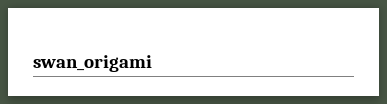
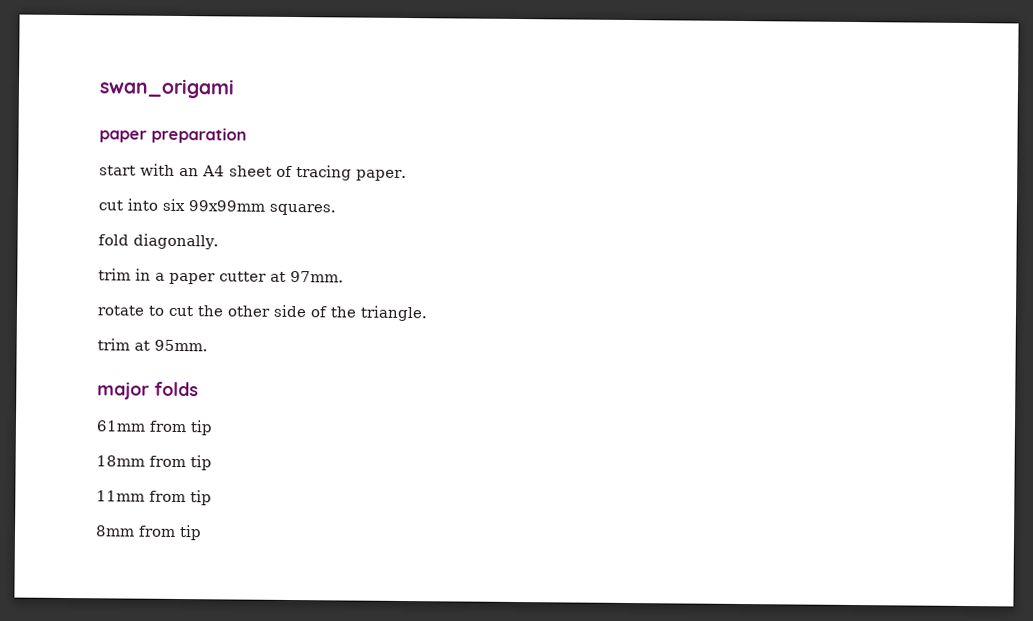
(152, 63) none -> [99,127,247,144] [99,163,407,182] [98,198,336,216] [98,233,219,250] [98,268,344,285] [97,304,428,322] [97,338,208,352] [97,381,199,400] [96,420,213,436] [96,455,212,471] [96,490,212,506] [95,525,202,541] // paper preparation // start with an A4 sheet of tracing paper. // cut into six 99x99mm squares. // fold diagonally. // trim in a paper cutter at 97mm. // rotate to cut the other side of the triangle. // trim at 95mm. // major folds // 61mm from tip // 18mm from tip // 11mm from tip // 8mm from tip

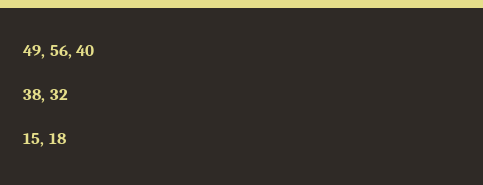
[99,78,235,99] [99,127,247,144] [99,163,407,182] [98,198,336,216] [98,233,219,250] [98,268,344,285] [97,304,428,322] [97,338,208,352] [97,381,199,400] [96,420,213,436] [96,455,212,471] [96,490,212,506] [95,525,202,541] swan_origami // paper preparation // start with an A4 sheet of tracing paper. // cut into six 99x99mm squares. // fold diagonally. // trim in a paper cutter at 97mm. // rotate to cut the other side of the triangle. // trim at 95mm. // major folds // 61mm from tip // 18mm from tip // 11mm from tip // 8mm from tip -> [23,45,95,59] [23,89,68,103] [23,133,66,147] 49, 56, 40 // 38, 32 // 15, 18

